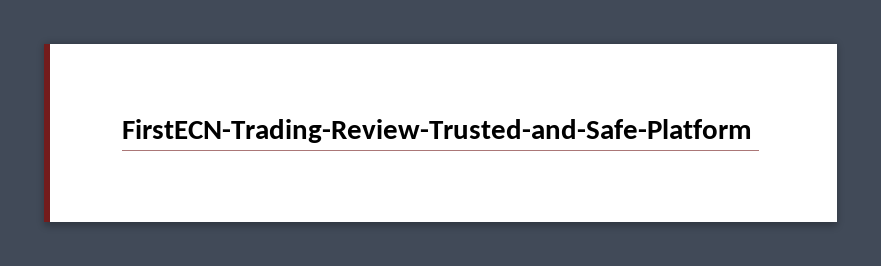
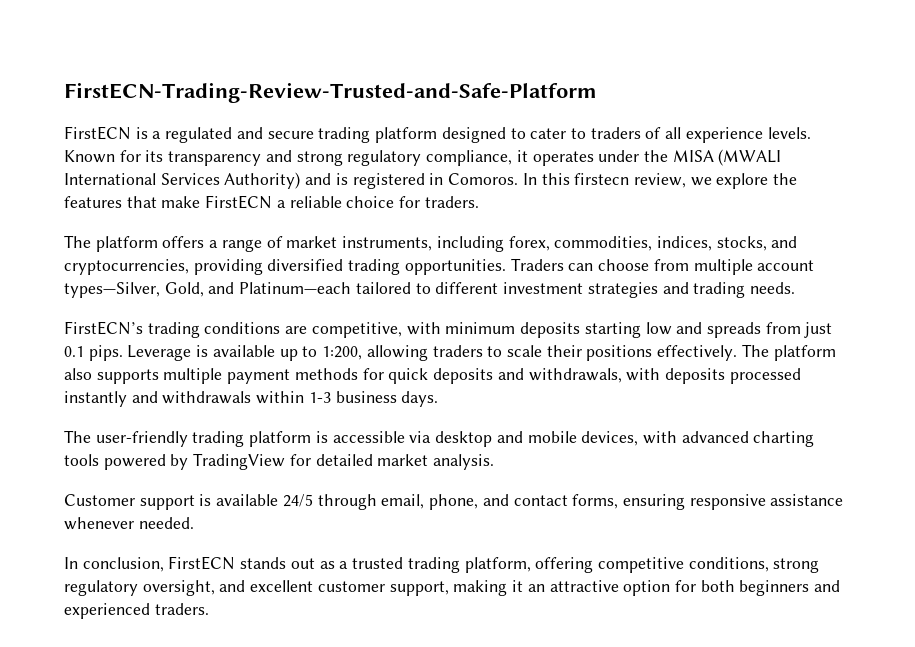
(752, 131) none -> [64,126,811,143] [64,149,782,166] [64,172,798,189] [64,195,479,209] [64,235,798,252] [64,258,815,275] [64,282,795,298] [64,321,833,338] [64,344,836,361] [64,368,801,384] [64,391,439,407] [64,430,815,447] [64,453,495,470] [64,494,844,510] [64,517,194,530] [64,556,820,573] [64,580,841,596] [64,603,209,619] // FirstECN is a regulated and secure trading platform designed to cater to traders of all experience levels. Known for its transparency and strong regulatory compliance, it operates under the MISA (MWALI International Services Authority) and is registered in Comoros. In this firstecn review, we explore the features that make FirstECN a reliable choice for traders. // The platform offers a range of market instruments, including forex, commodities, indices, stocks, and cryptocurrencies, providing diversified trading opportunities. Traders can choose from multiple account types—Silver, Gold, and Platinum—each tailored to different investment strategies and trading needs. // FirstECN’s trading conditions are competitive, with minimum deposits starting low and spreads from just 0.1 pips. Leverage is available up to 1:200, allowing traders to scale their positions effectively. The platform also supports multiple payment methods for quick deposits and withdrawals, with deposits processed instantly and withdrawals within 1-3 business days. // The user-friendly trading platform is accessible via desktop and mobile devices, with advanced charting tools powered by TradingView for detailed market analysis. // Customer support is available 24/5 through email, phone, and contact forms, ensuring responsive assistance whenever needed. // In conclusion, FirstECN stands out as a trusted trading platform, offering competitive conditions, strong regulatory oversight, and excellent customer support, making it an attractive option for both beginners and experienced traders.

